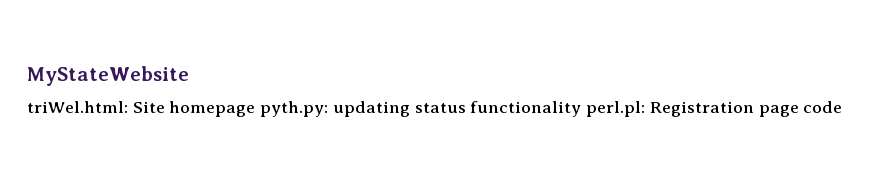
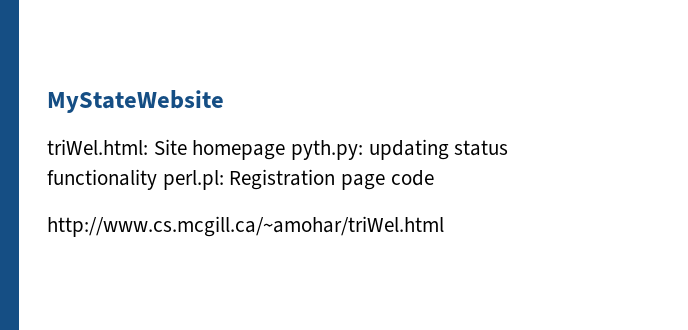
(843, 107) none -> [47,216,444,237] // http://www.cs.mcgill.ca/~amohar/triWel.html

